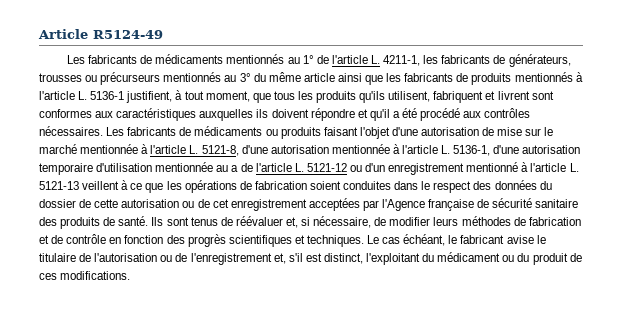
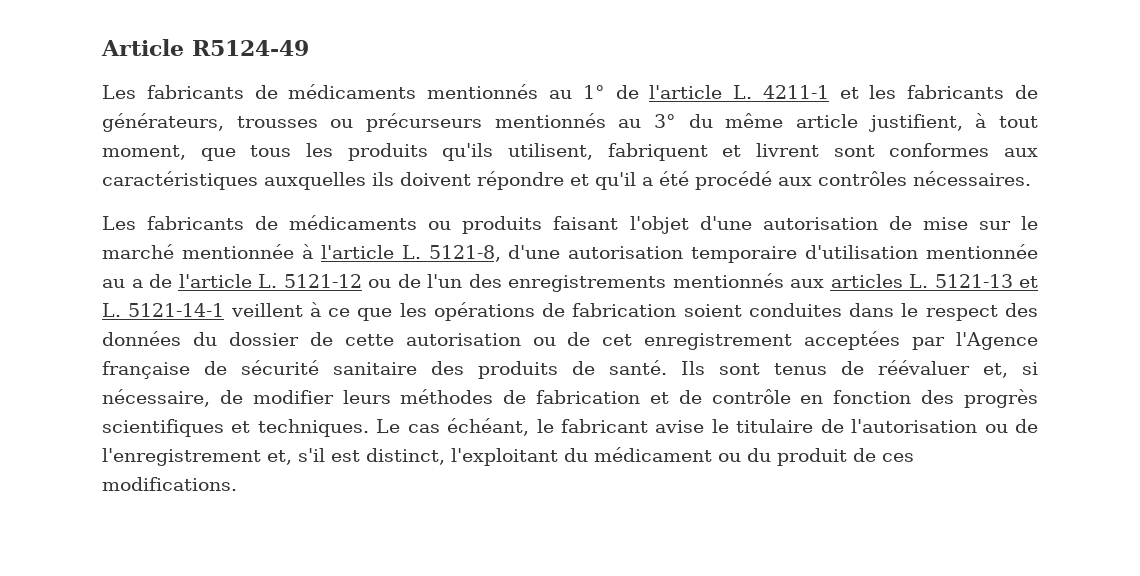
[383,55,421,66] 4211-1, -> [762,85,859,99] 4211-1 et
[337,72,583,85] [39,91,125,100] ainsi que les fabricants de produits mentionnés à l'article L. 5136-1 -> (858, 121) none
(103, 131) none -> (1031, 178) //
[331,144,581,156] mentionnée à l'article L. 5136-1, d'une autorisation -> (684, 252) none
[365,162,579,175] [39,181,79,190] d'un enregistrement mentionné à l'article L. 5121-13 -> [397,273,1038,292] [102,303,225,317] de l'un des enregistrements mentionnés aux articles L. 5121-13 et L. 5121-14-1

